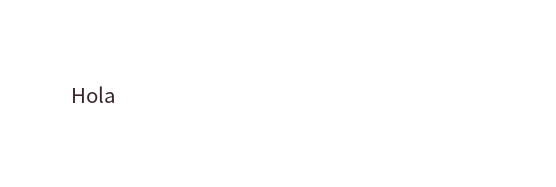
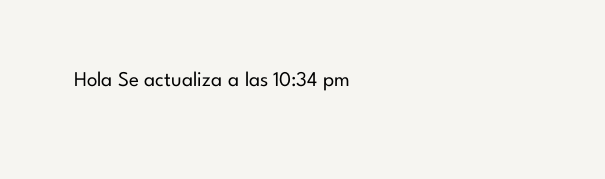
(116, 94) none -> [117,71,351,91] Se actualiza a las 10:34 pm

